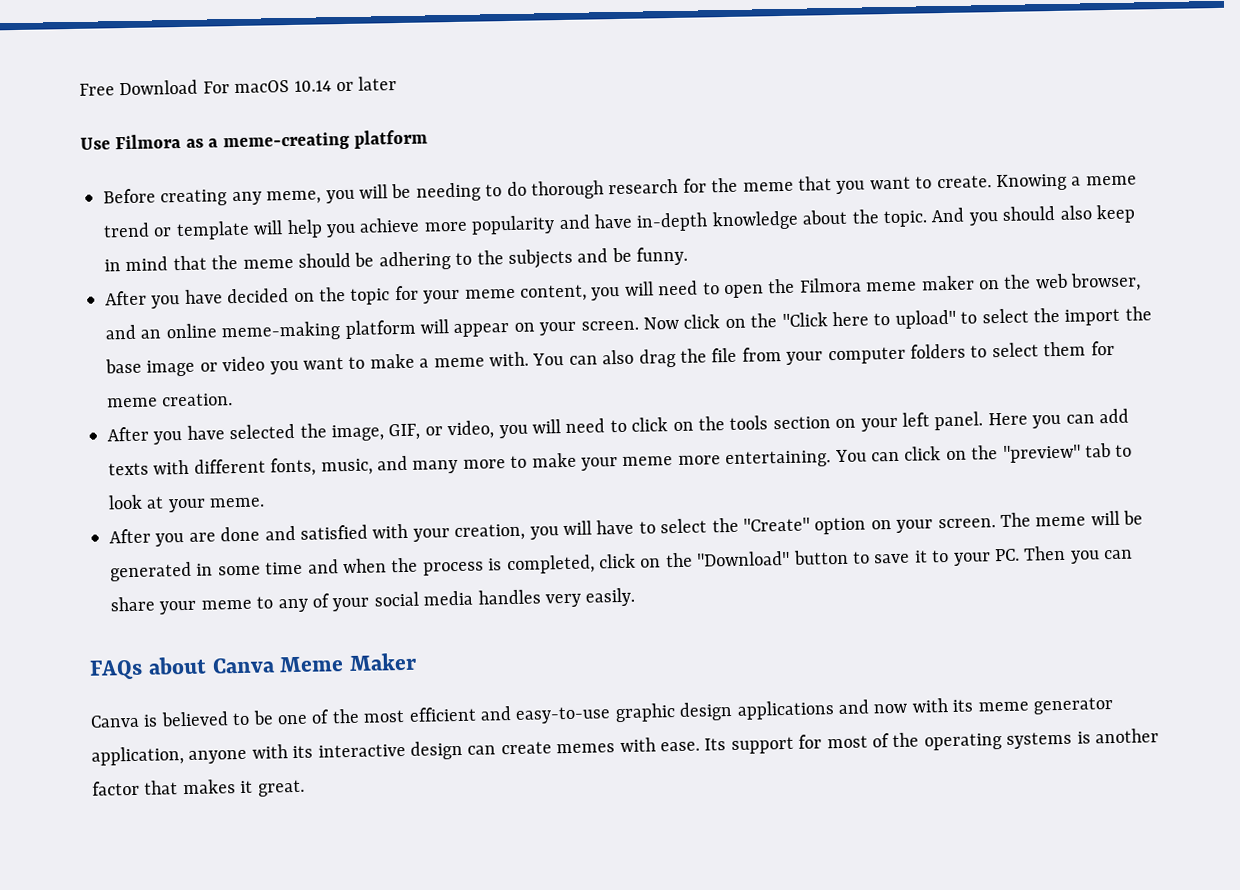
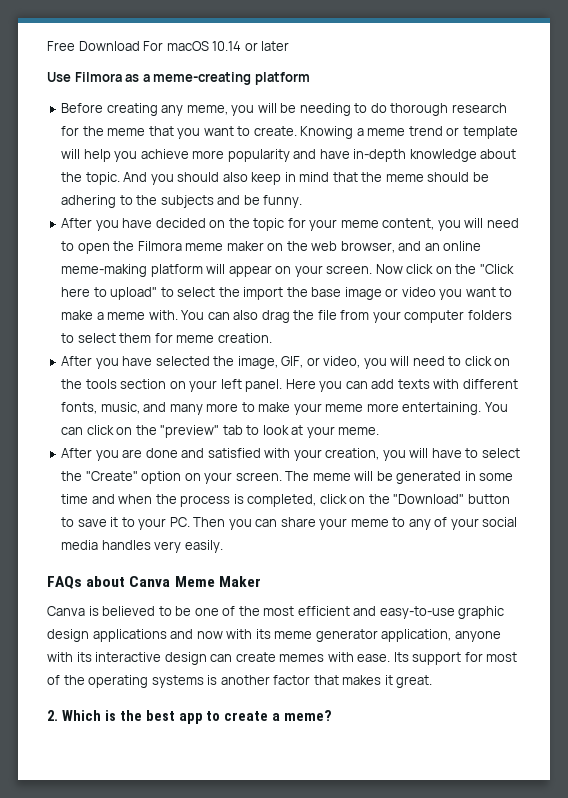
(305, 788) none -> [47,710,333,724] // 2. Which is the best app to create a meme?

